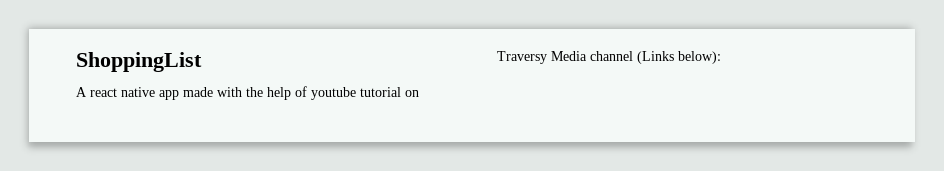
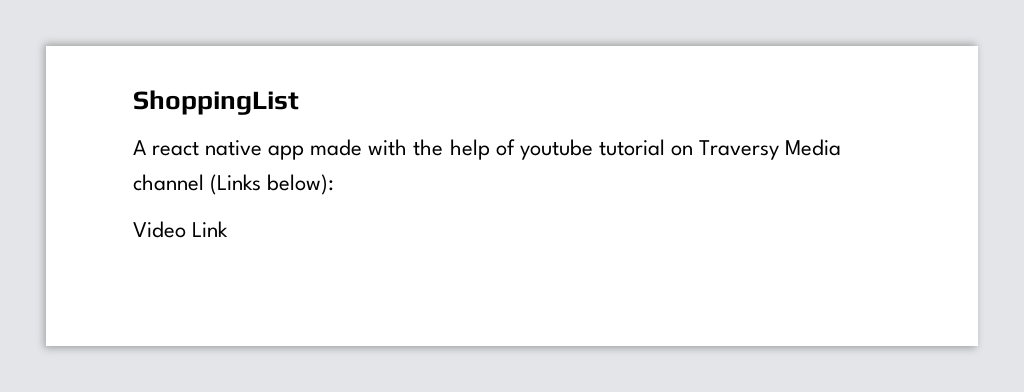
(721, 57) none -> [133,221,229,238] // Video Link

